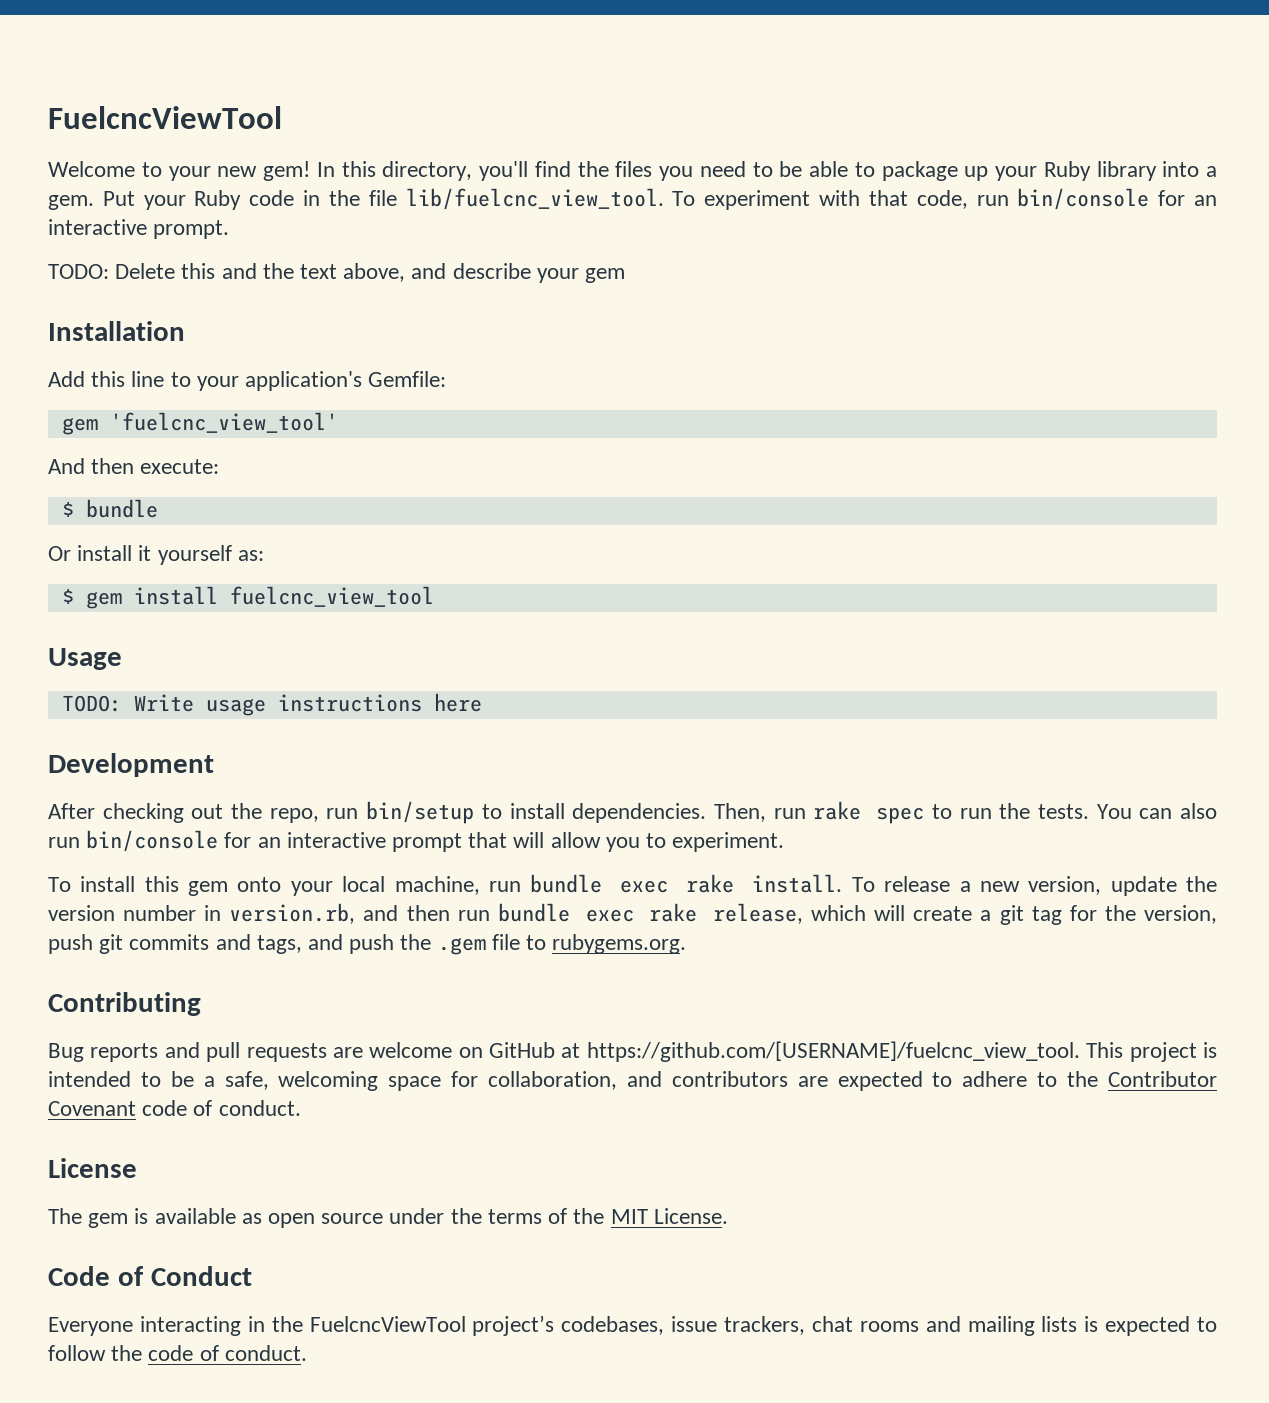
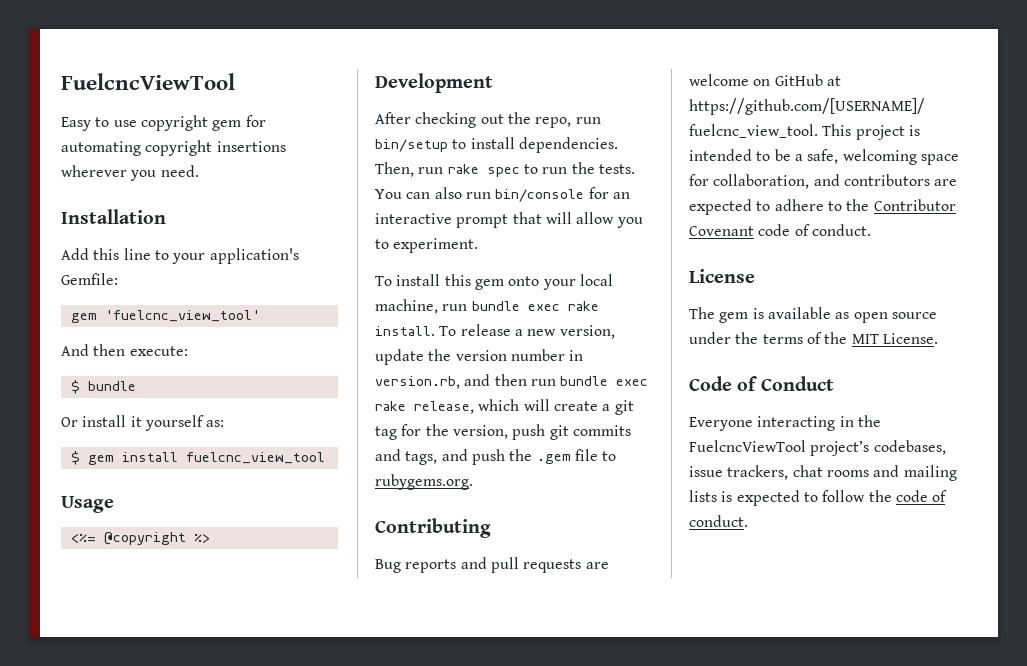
[48,161,1217,181] [48,188,1217,210] [48,219,230,239] [48,263,626,283] Welcome to your new gem! In this directory, you'll find the files you need to be able to package up your Ruby library into a gem. Put your Ruby code in the file lib/fuelcnc_view_tool. To experiment with that code, run bin/console for an interactive prompt. // TODO: Delete this and the text above, and describe your gem -> [61,115,266,131] [61,140,286,156] [61,165,199,181] Easy to use copyright gem for automating copyright insertions wherever you need.
[61,693,482,716] TODO: Write usage instructions here -> [70,532,210,545] <%= @copyright %>

